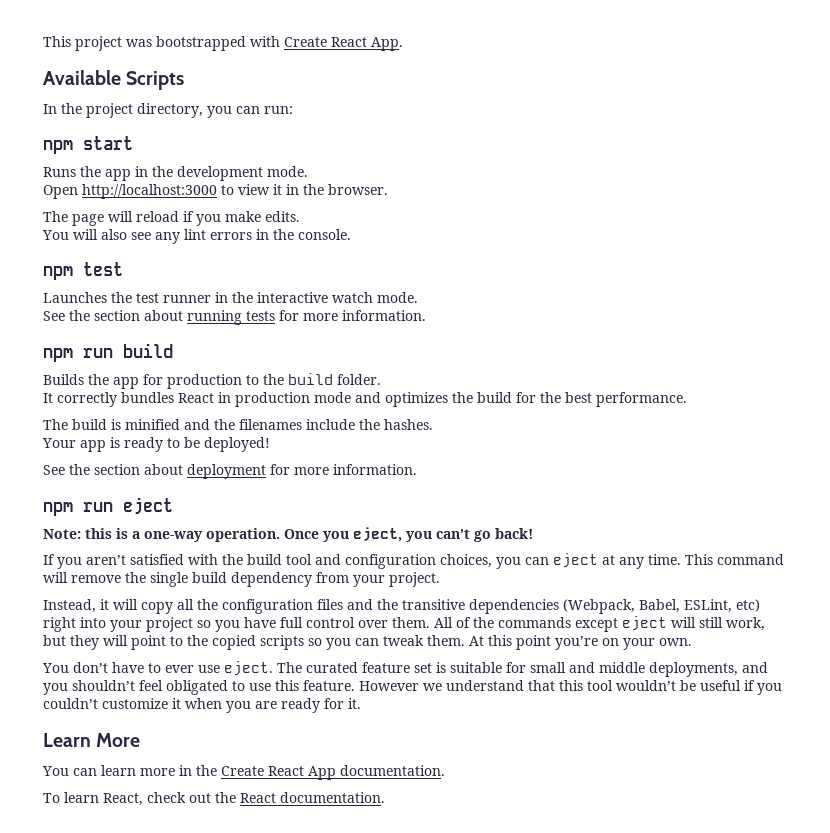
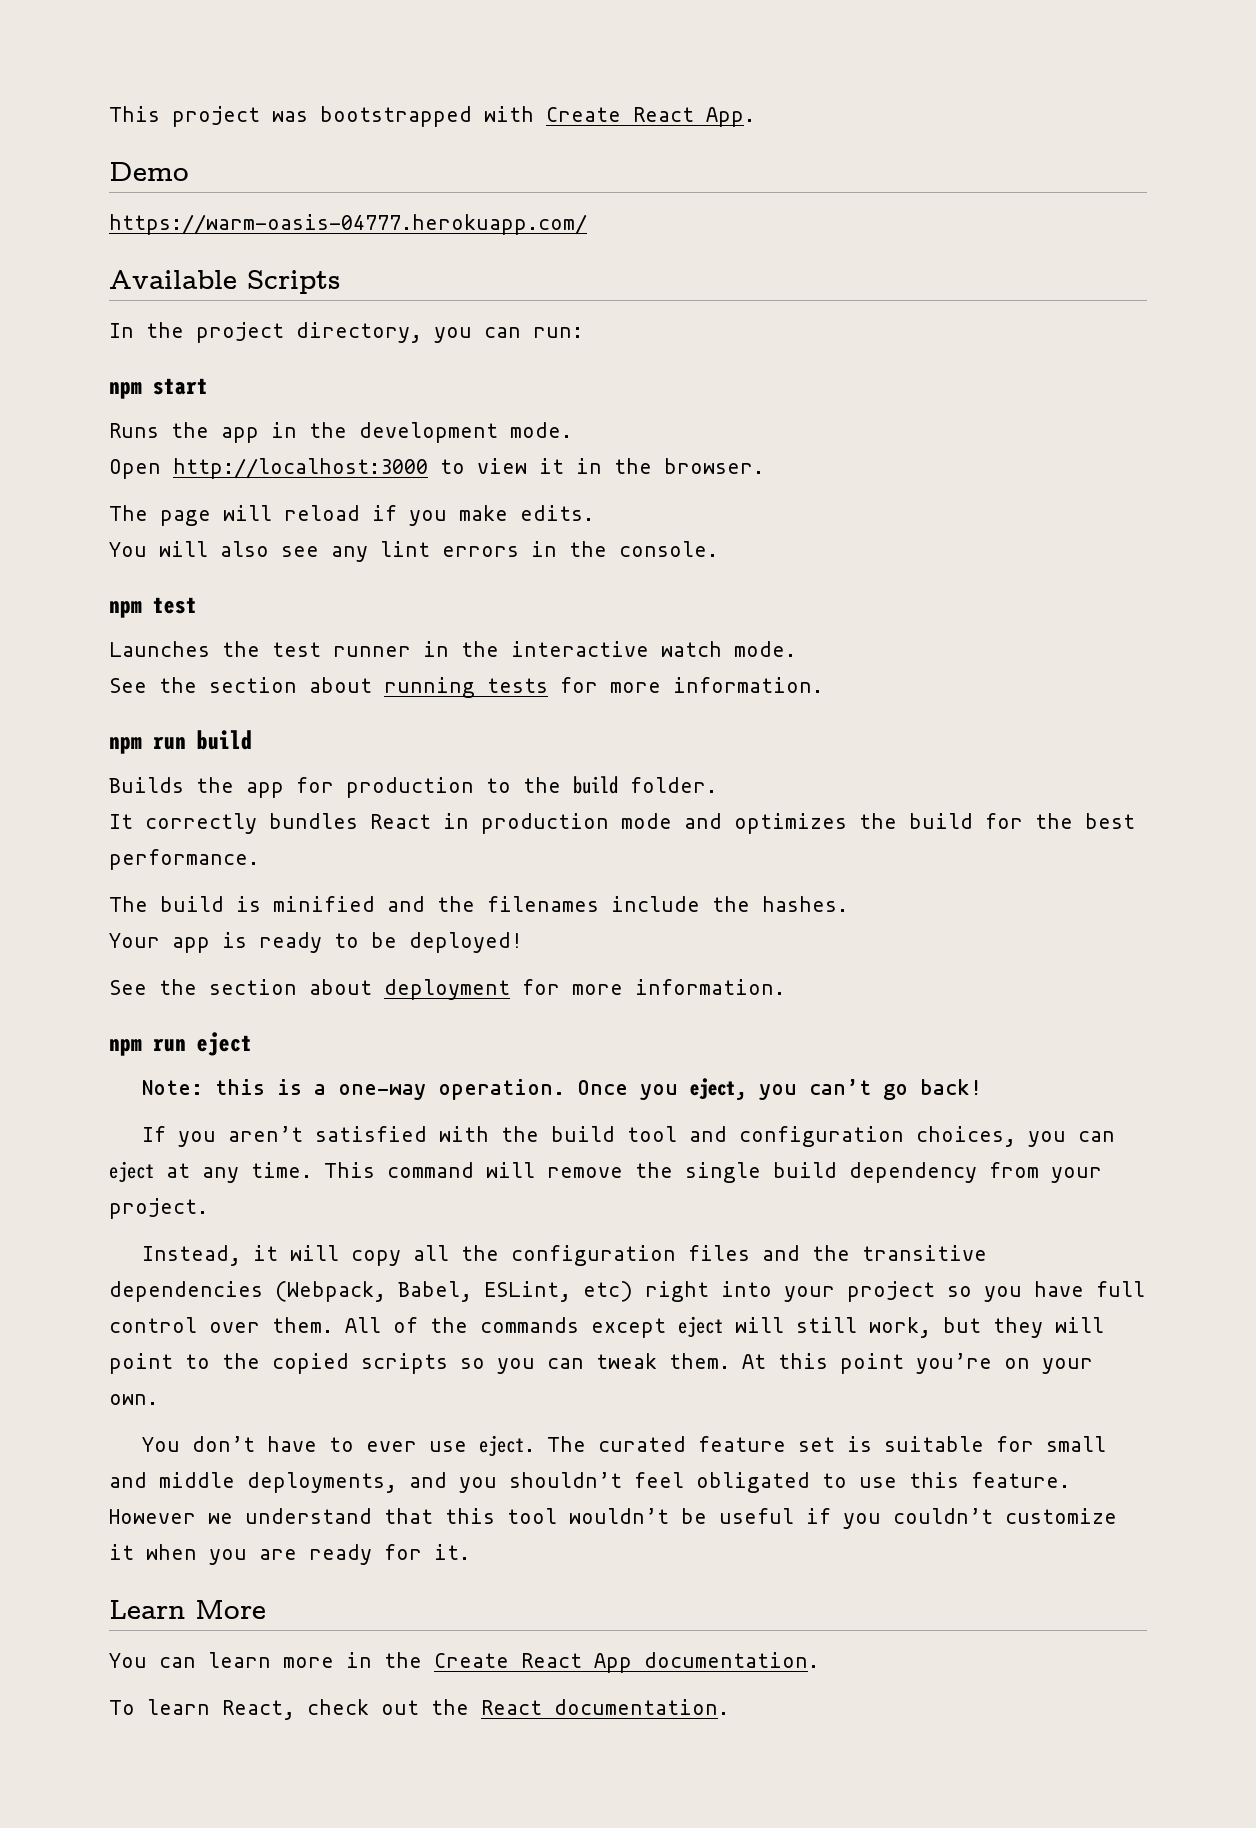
(403, 44) none -> [109,162,189,181] [109,214,587,235] // Demo // https://warm-oasis-04777.herokuapp.com/

